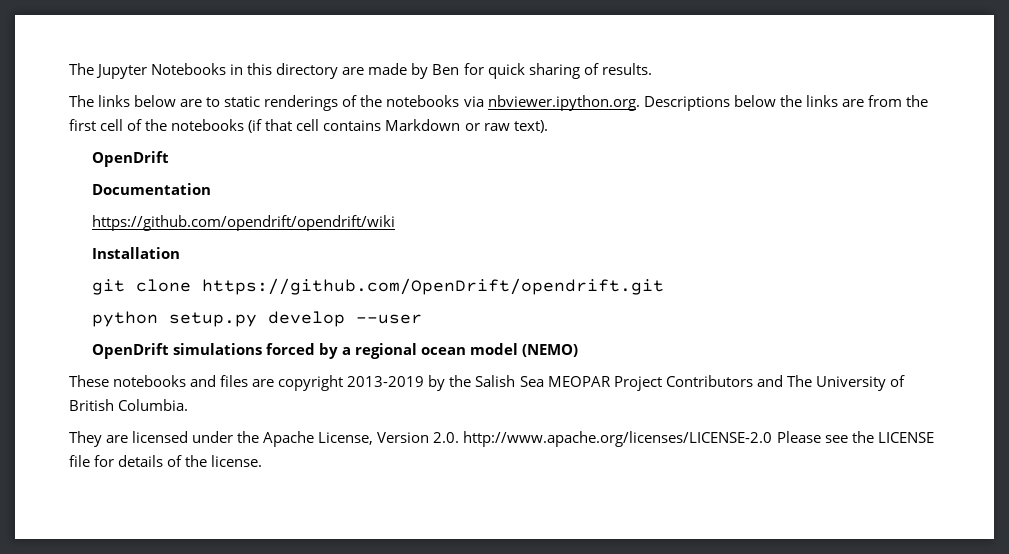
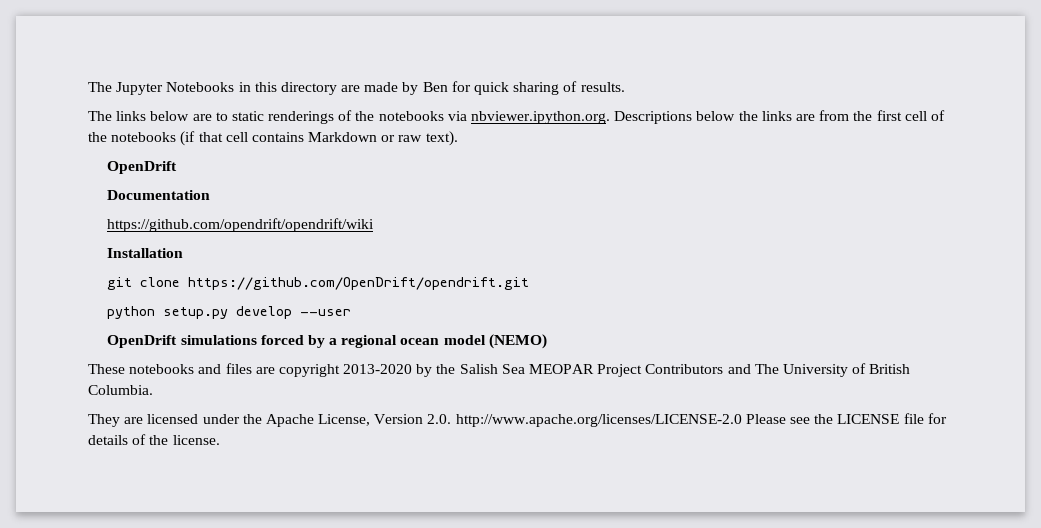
[347,376,425,387] 2013-2019 -> [343,364,413,374] 2013-2020

